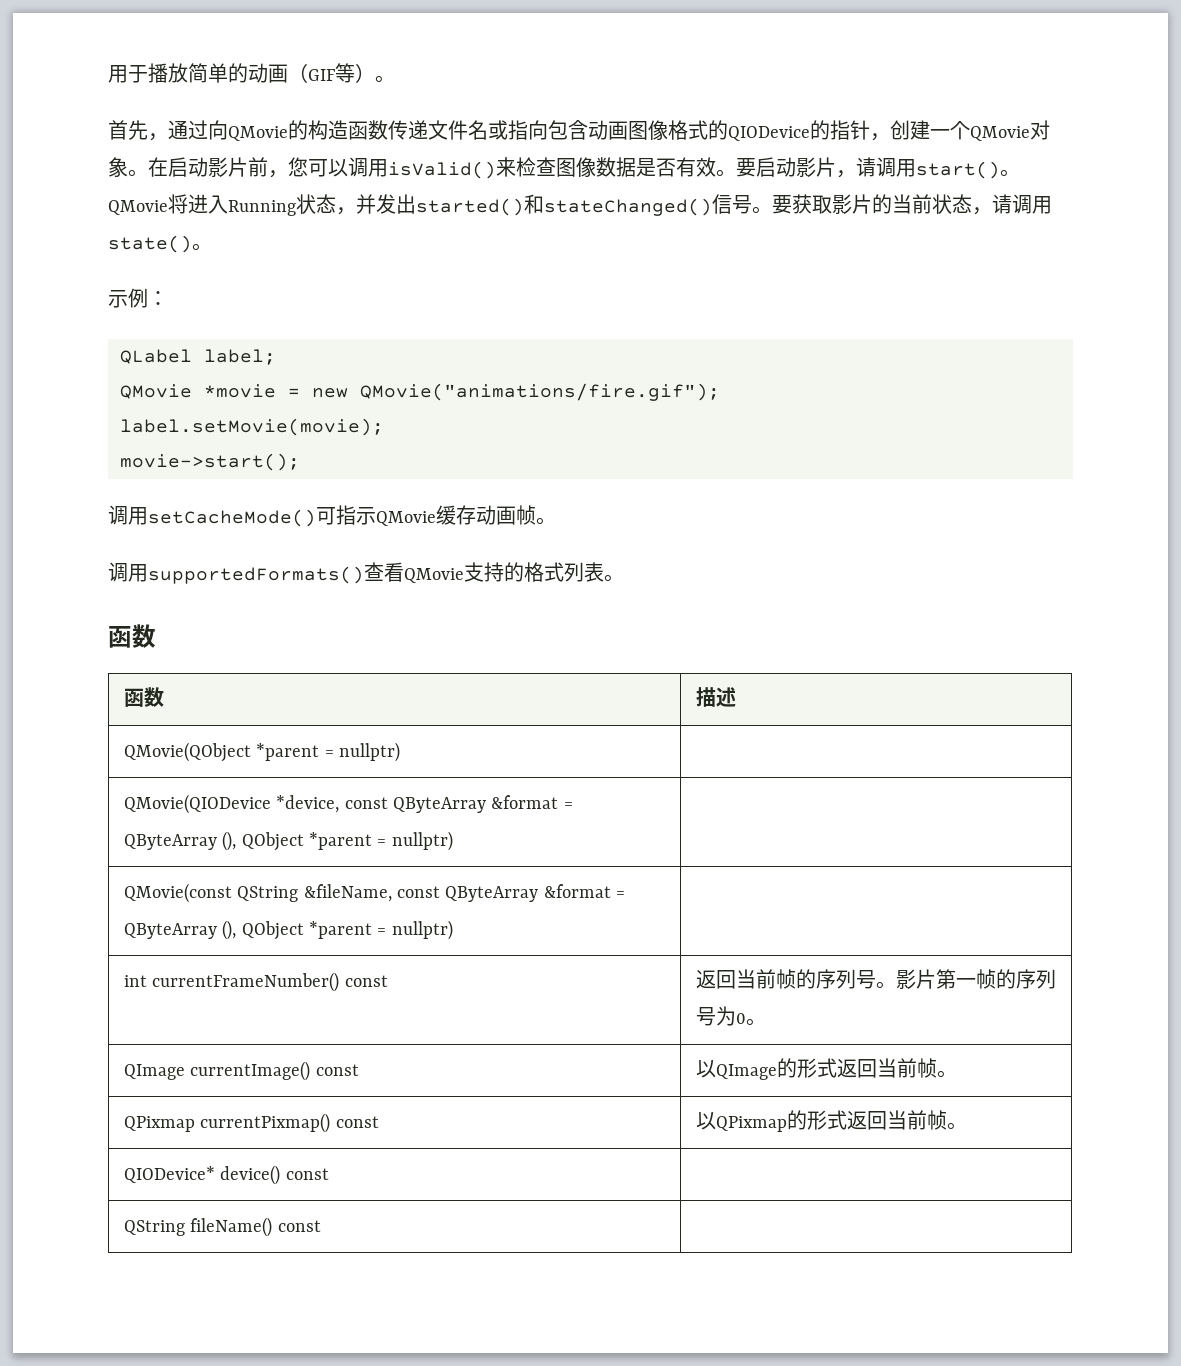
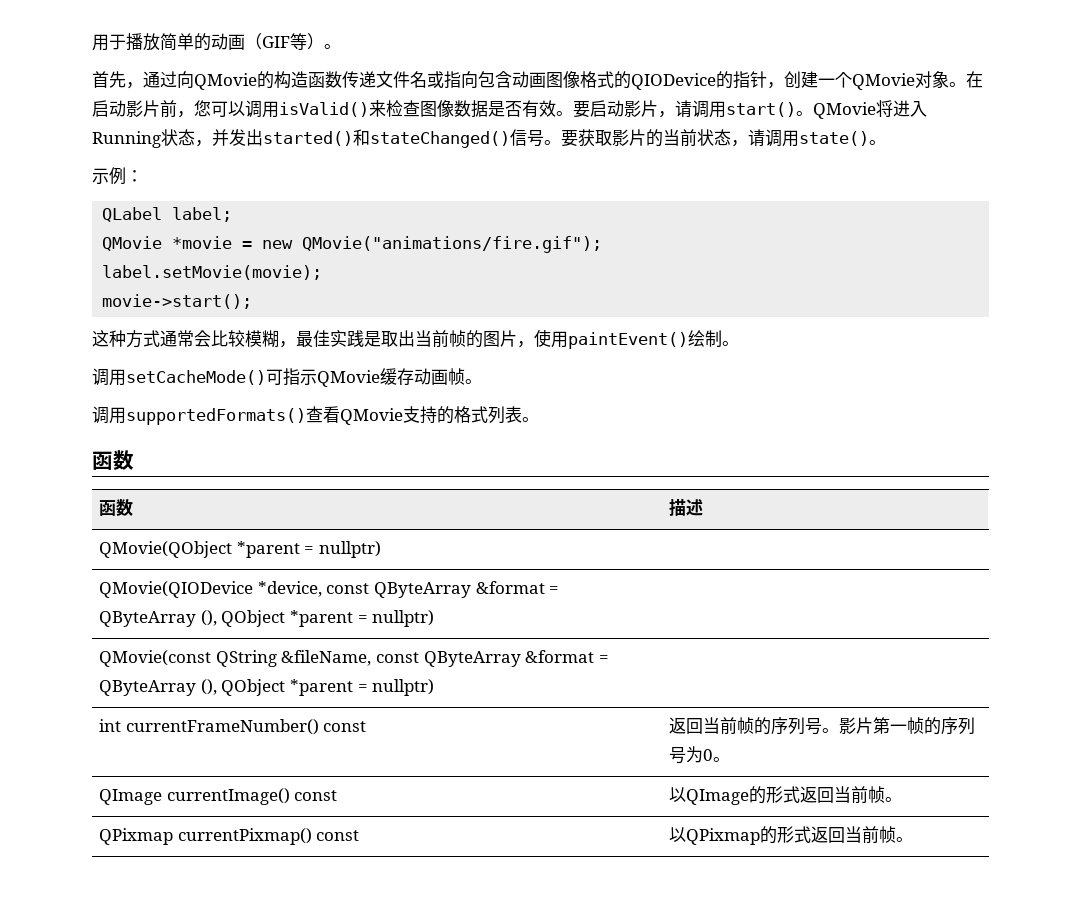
(300, 462) none -> [92,329,739,349] // 这种方式通常会比较模糊，最佳实践是取出当前帧的图片，使用paintEvent()绘制。
[123,1165,329,1185] [123,1217,321,1237] // QIODevice* device() const | // QString fileName() const | -> (914, 839) none

